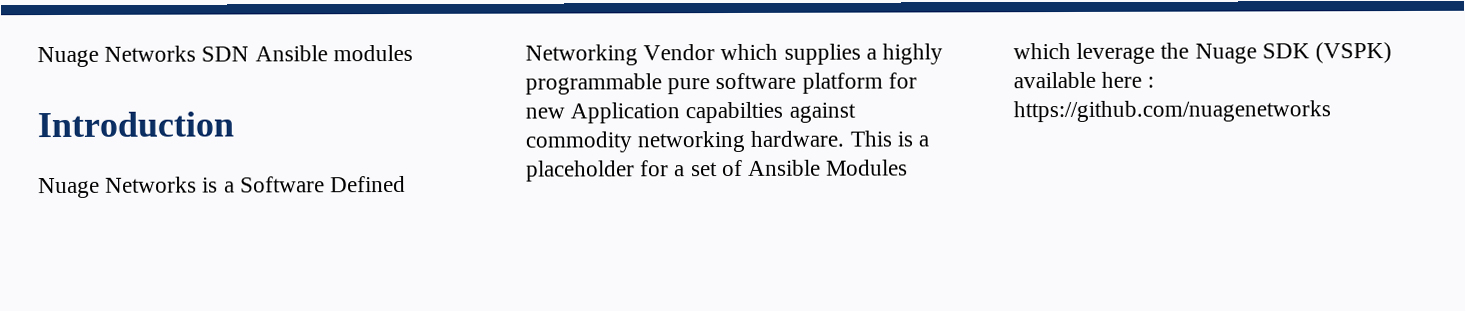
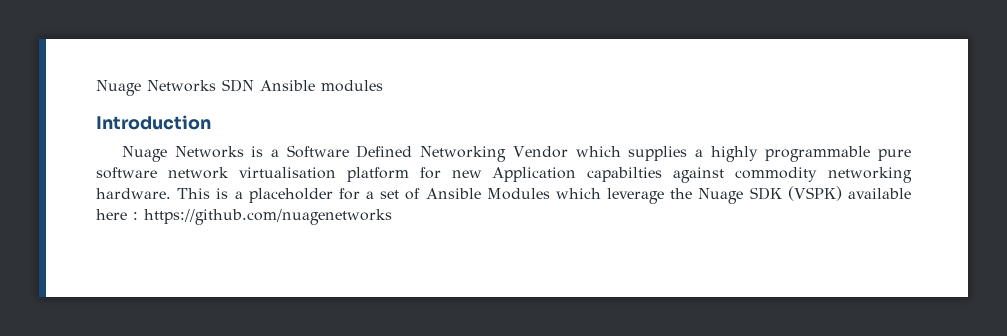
(797, 81) none -> [167,167,336,179] network virtualisation

